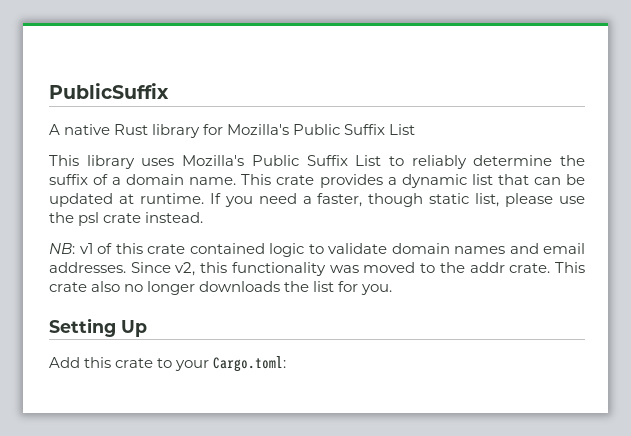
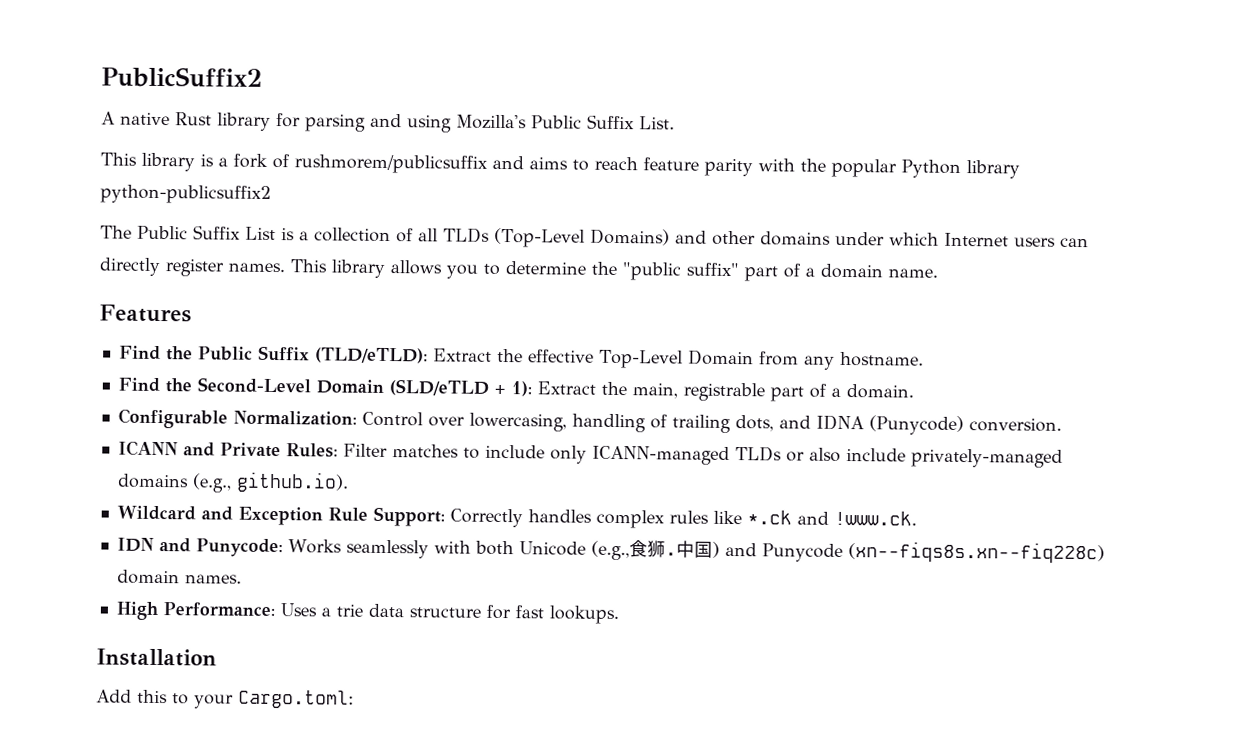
[49,83,169,99] PublicSuffix -> [101,66,263,88] PublicSuffix2
[227,124,416,135] [49,155,585,169] [49,174,586,188] [49,193,586,207] [49,212,204,226] [49,243,585,257] [49,262,586,276] [49,281,393,295] [49,318,147,337] Mozilla's Public Suffix List // This library uses Mozilla's Public Suffix List to reliably determine the suffix of a domain name. This crate provides a dynamic list that can be updated at runtime. If you need a faster, though static list, please use the psl crate instead. // NB: v1 of this crate contained logic to validate domain names and email addresses. Since v2, this functionality was moved to the addr crate. This crate also no longer downloads the list for you. // Setting Up -> [305,113,675,133] [100,152,1020,179] [100,184,271,204] [100,225,1089,248] [99,257,938,282] [99,304,192,323] [118,345,924,370] [117,377,914,402] [117,408,1062,436] [117,440,1063,468] [116,471,349,493] [116,505,917,529] [116,537,1105,564] [116,569,242,585] [115,601,619,625] [96,648,217,667] parsing and using Mozilla's Public Suffix List. // This library is a fork of rushmorem/publicsuffix and aims to reach feature parity with the popular Python library python-publicsuffix2 // The Public Suffix List is a collection of all TLDs (Top-Level Domains) and other domains under which Internet users can directly register names. This library allows you to determine the "public suffix" part of a domain name. // Features // Find the Public Suffix (TLD/eTLD): Extract the effective Top-Level Domain from any hostname. // Find the Second-Level Domain (SLD/eTLD + 1): Extract the main, registrable part of a domain. // Configurable Normalization: Control over lowercasing, handling of trailing dots, and IDNA (Punycode) conversion. // ICANN and Private Rules: Filter matches to include only ICANN-managed TLDs or also include privately-managed domains (e.g., github.io). // Wildcard and Exception Rule Support: Correctly handles complex rules like *.ck and !www.ck. // IDN and Punycode: Works seamlessly with both Unicode (e.g.,食狮.中国) and Punycode (xn--fiqs8s.xn--fiq228c) domain names. // High Performance: Uses a trie data structure for fast lookups. // Installation
[115,358,154,368] crate -> (168, 696) none

